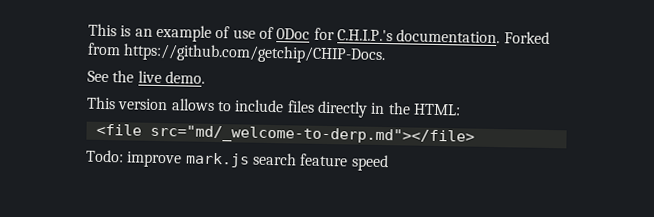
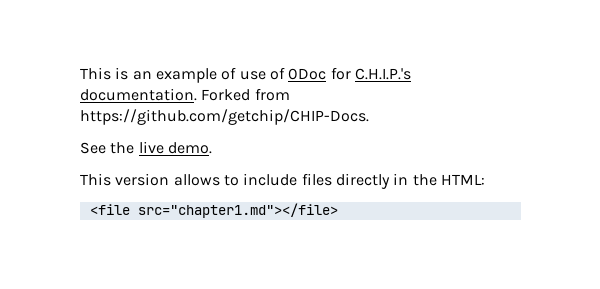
[149,124,475,146] [86,149,389,172] src="md/_welcome-to-derp.md"></file> // Todo: improve mark.js search feature speed -> [137,203,338,218] src="chapter1.md"></file>

